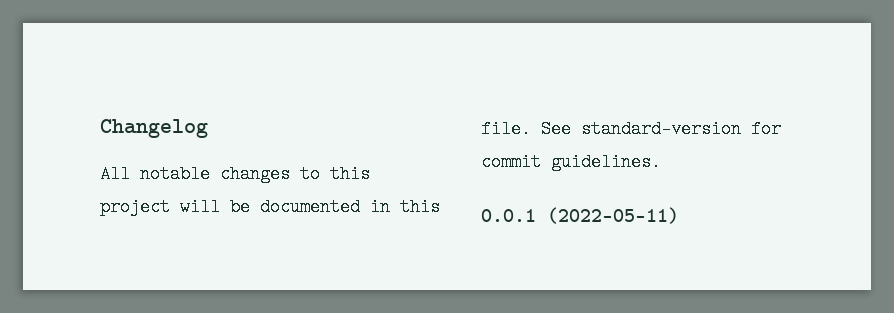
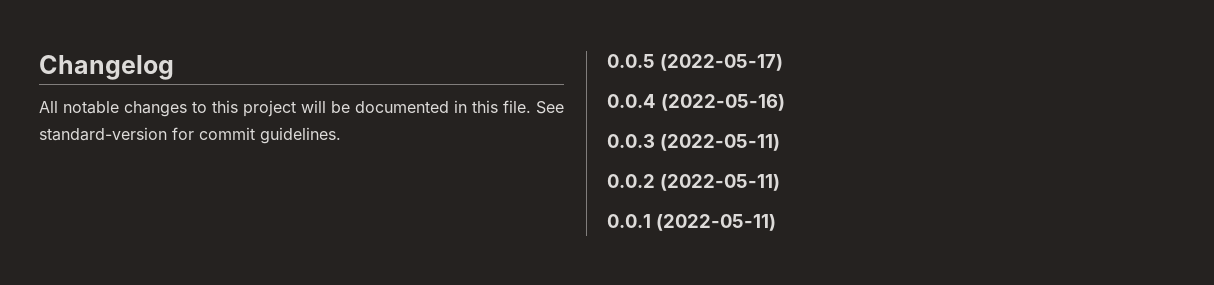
(661, 162) none -> [607,54,783,71] [607,94,785,111] [607,134,780,151] [607,174,780,191] // 0.0.5 (2022-05-17) // 0.0.4 (2022-05-16) // 0.0.3 (2022-05-11) // 0.0.2 (2022-05-11)

